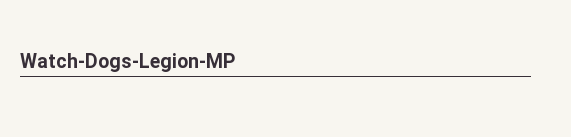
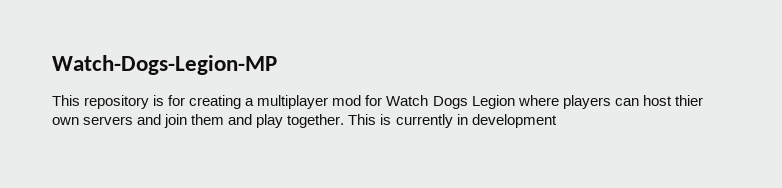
(235, 62) none -> [52,95,703,109] [52,114,557,128] // This repository is for creating a multiplayer mod for Watch Dogs Legion where players can host thier own servers and join them and play together. This is currently in development

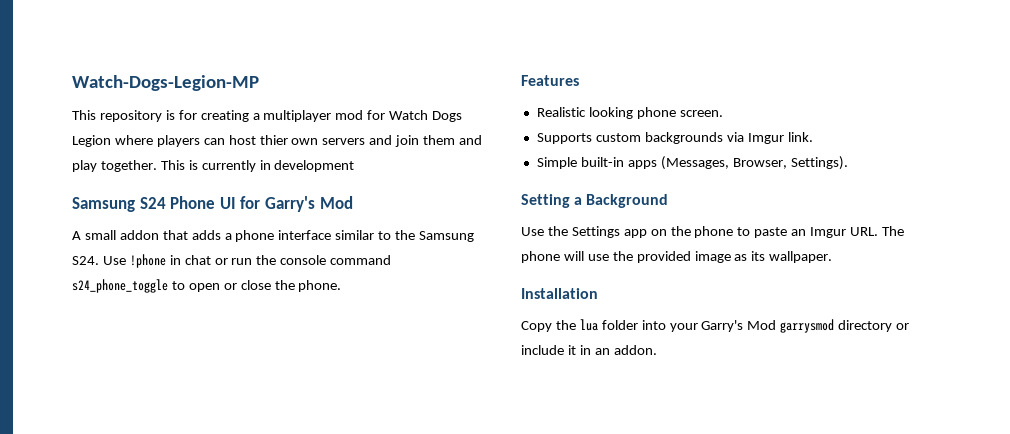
(557, 121) none -> [72,196,353,212] [72,230,475,242] [72,254,392,268] [72,279,342,293] [521,75,579,86] [536,107,723,119] [536,132,813,144] [536,156,848,170] [521,194,669,208] [521,226,904,238] [521,251,833,263] [521,288,598,299] [521,319,910,333] [521,345,657,355] // Samsung S24 Phone UI for Garry's Mod // A small addon that adds a phone interface similar to the Samsung S24. Use !phone in chat or run the console command s24_phone_toggle to open or close the phone. // Features // Realistic looking phone screen. // Supports custom backgrounds via Imgur link. // Simple built-in apps (Messages, Browser, Settings). // Setting a Background // Use the Settings app on the phone to paste an Imgur URL. The phone will use the provided image as its wallpaper. // Installation // Copy the lua folder into your Garry's Mod garrysmod directory or include it in an addon.

